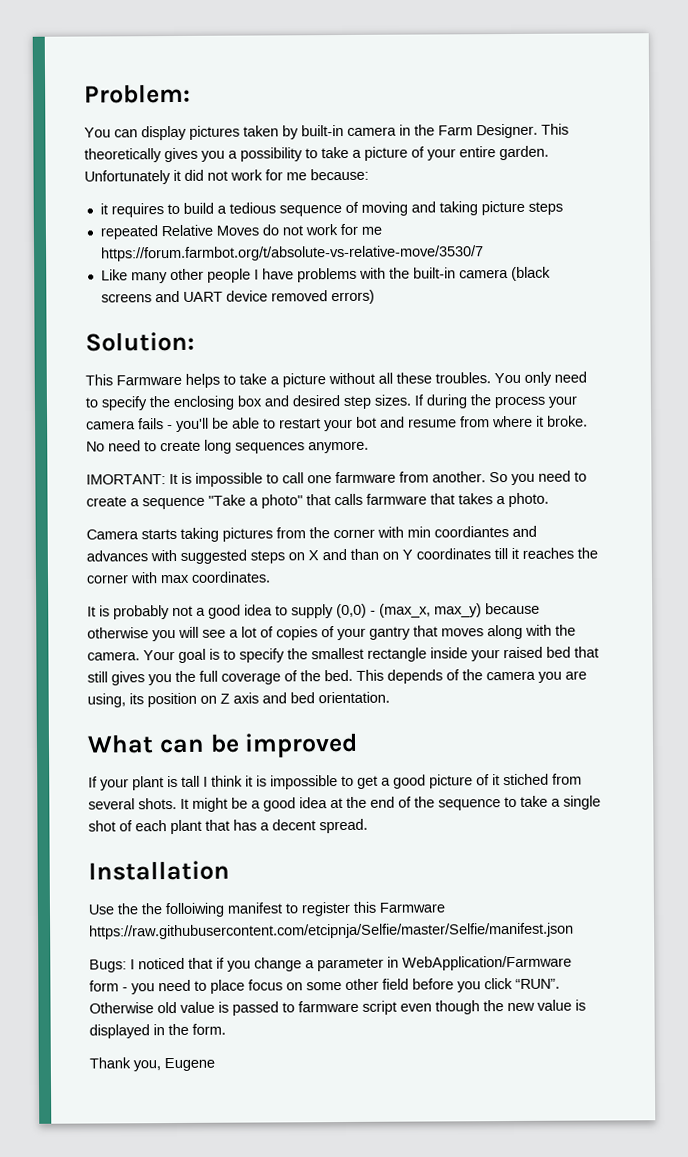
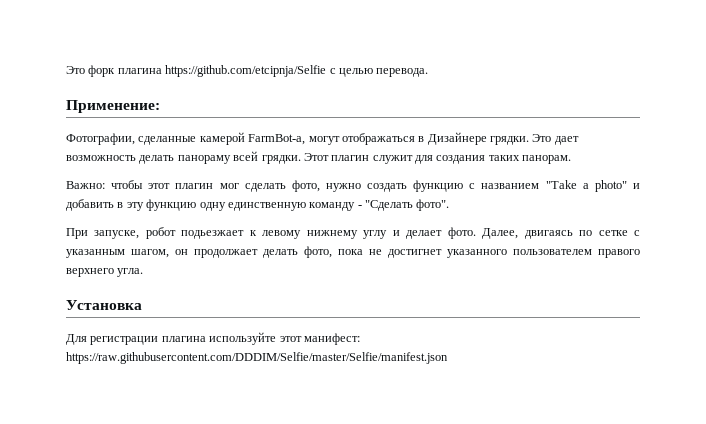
[84,83,191,104] [84,123,569,141] [84,145,549,163] [84,168,369,185] [99,200,563,218] [99,223,382,240] [100,245,484,262] [100,266,551,284] [100,289,375,305] [85,331,195,352] [85,371,587,388] [85,394,577,411] [86,415,588,432] [86,439,369,454] [86,470,587,487] [86,492,549,510] [86,525,537,542] [86,547,598,564] [86,571,271,584] [87,602,540,620] [87,624,576,642] [87,646,599,663] [87,669,587,686] [87,691,390,708] [87,732,359,758] [88,773,582,791] [88,795,601,812] [88,818,368,835] [88,860,230,881] [88,901,445,918] [89,922,574,940] [89,955,572,973] [89,978,560,995] [89,999,586,1016] [89,1023,226,1039] [89,1057,215,1072] Problem: // You can display pictures taken by built-in camera in the Farm Designer. This theoretically gives you a possibility to take a picture of your entire garden. Unfortunately it did not work for me because: // it requires to build a tedious sequence of moving and taking picture steps // repeated Relative Moves do not work for me https://forum.farmbot.org/t/absolute-vs-relative-move/3530/7 // Like many other people I have problems with the built-in camera (black screens and UART device removed errors) // Solution: // This Farmware helps to take a picture without all these troubles. You only need to specify the enclosing box and desired step sizes. If during the process your camera fails - you'll be able to restart your bot and resume from where it broke. No need to create long sequences anymore. // IMORTANT: It is impossible to call one farmware from another. So you need to create a sequence "Take a photo" that calls farmware that takes a photo. // Camera starts taking pictures from the corner with min coordiantes and advances with suggested steps on X and than on Y coordinates till it reaches the corner with max coordinates. // It is probably not a good idea to supply (0,0) - (max_x, max_y) because otherwise you will see a lot of copies of your gantry that moves along with the camera. Your goal is to specify the smallest rectangle inside your raised bed that still gives you the full coverage of the bed. This depends of the camera you are using, its position on Z axis and bed orientation. // What can be improved // If your plant is tall I think it is impossible to get a good picture of it stiched from several shots. It might be a good idea at the end of the sequence to take a single shot of each plant that has a decent spread. // Installation // Use the the folloiwing manifest to register this Farmware https://raw.githubusercontent.com/etcipnja/Selfie/master/Selfie/manifest.json // Bugs: I noticed that if you change a parameter in WebApplication/Farmware form - you need to place focus on some other field before you click “RUN”. Otherwise old value is passed to farmware script even though the new value is displayed in the form. // Thank you, Eugene -> [66,65,429,77] [66,100,160,113] [66,132,579,145] [66,151,572,164] [66,180,640,192] [66,199,450,211] [66,227,640,239] [66,246,640,258] [66,268,144,277] [66,300,142,310] [66,332,360,345] [66,352,448,364] Это форк плагина https://github.com/etcipnja/Selfie с целью перевода. // Применение: // Фотографии, сделанные камерой FarmBot-а, могут отображаться в Дизайнере грядки. Это дает возможность делать панораму всей грядки. Этот плагин служит для создания таких панорам. // Важно: чтобы этот плагин мог сделать фото, нужно создать функцию с названием "Take a photo" и добавить в эту функцию одну единственную команду - "Сделать фото". // При запуске, робот подьезжает к левому нижнему углу и делает фото. Далее, двигаясь по сетке с указанным шагом, он продолжает делать фото, пока не достигнет указанного пользователем правого верхнего угла. // Установка // Для регистрации плагина используйте этот манифест: https://raw.githubusercontent.com/DDDIM/Selfie/master/Selfie/manifest.json

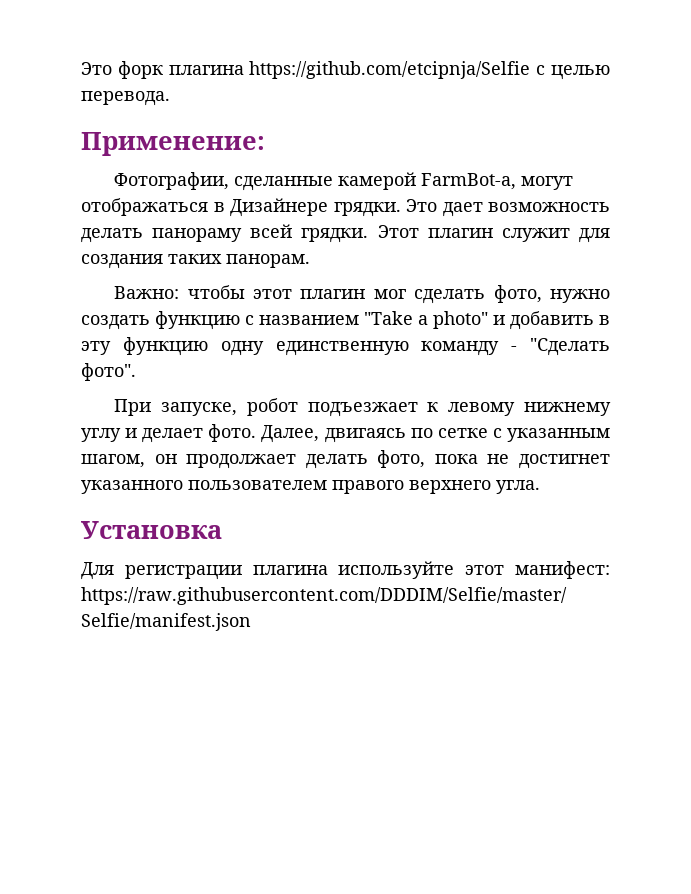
[181,230,245,239] подьезжает -> [307,402,418,417] подъезжает

